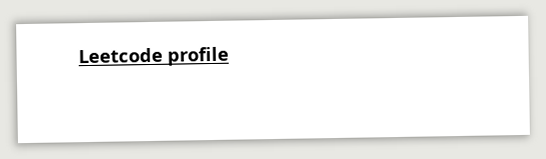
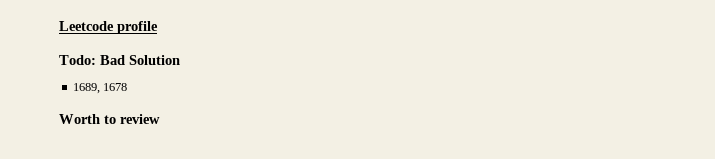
(229, 56) none -> [59,55,180,65] [72,83,128,94] [59,114,160,124] // Todo: Bad Solution // 1689, 1678 // Worth to review

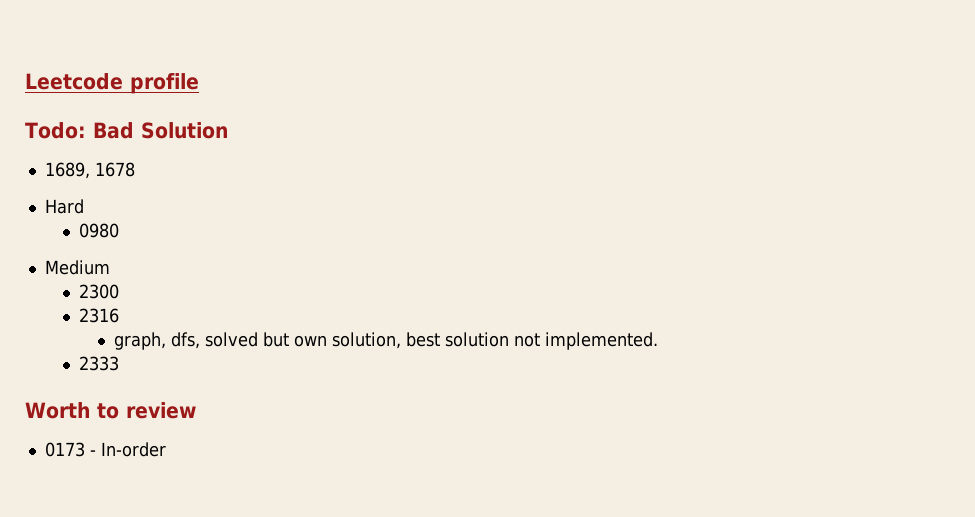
(128, 87) none -> [44,199,84,214] [79,223,120,238] [44,260,110,275] [79,284,120,299] [79,308,120,323] [113,332,658,350] [79,356,120,371] // Hard // 0980 // Medium // 2300 // 2316 // graph, dfs, solved but own solution, best solution not implemented. // 2333
(160, 119) none -> [44,442,166,457] // 0173 - In-order

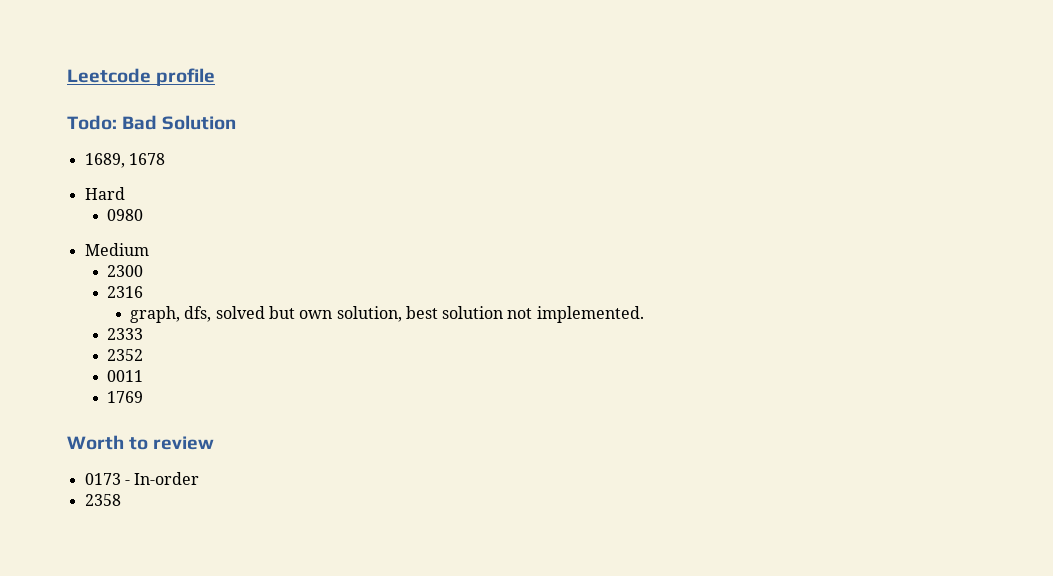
(120, 363) none -> [107,349,144,361] [107,370,144,382] [107,391,144,403] // 2352 // 0011 // 1769
(166, 449) none -> [84,494,121,506] // 2358

